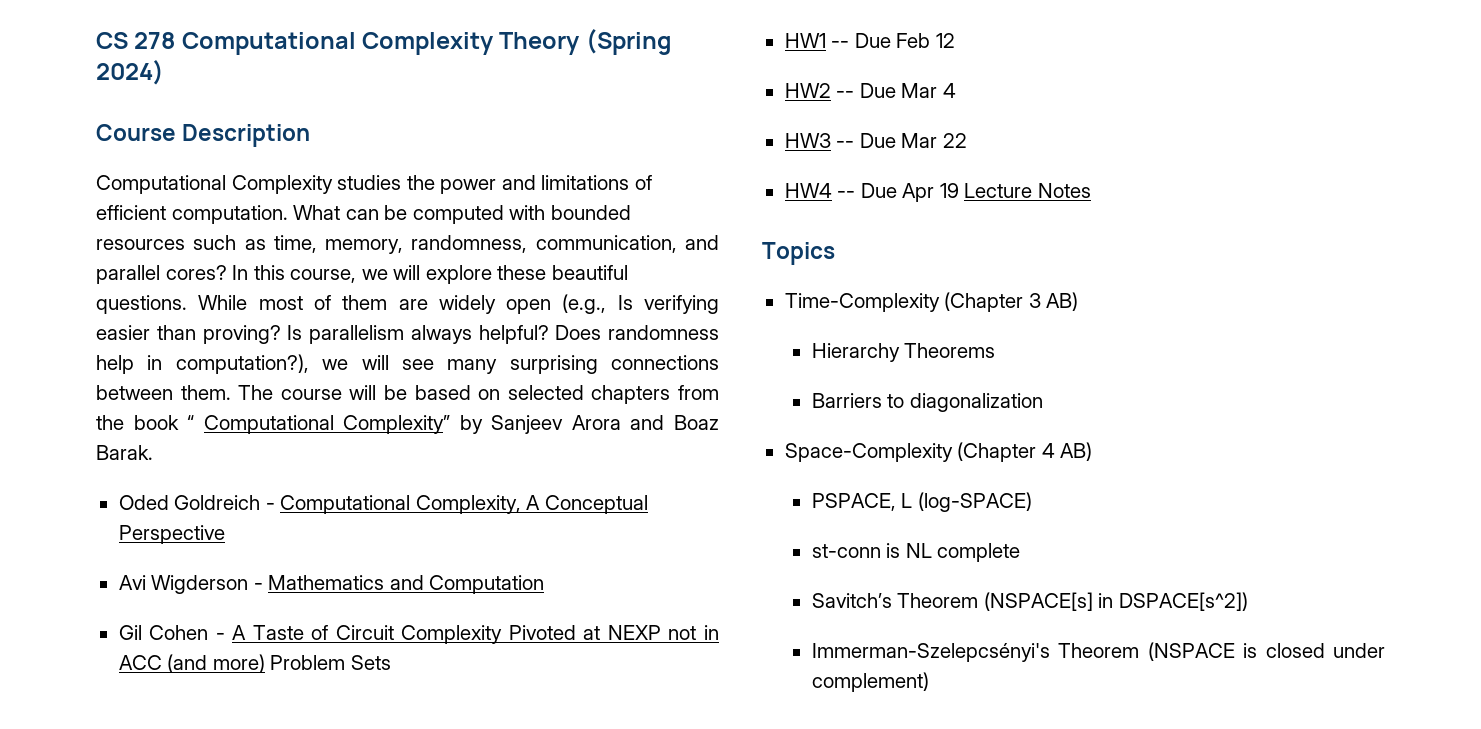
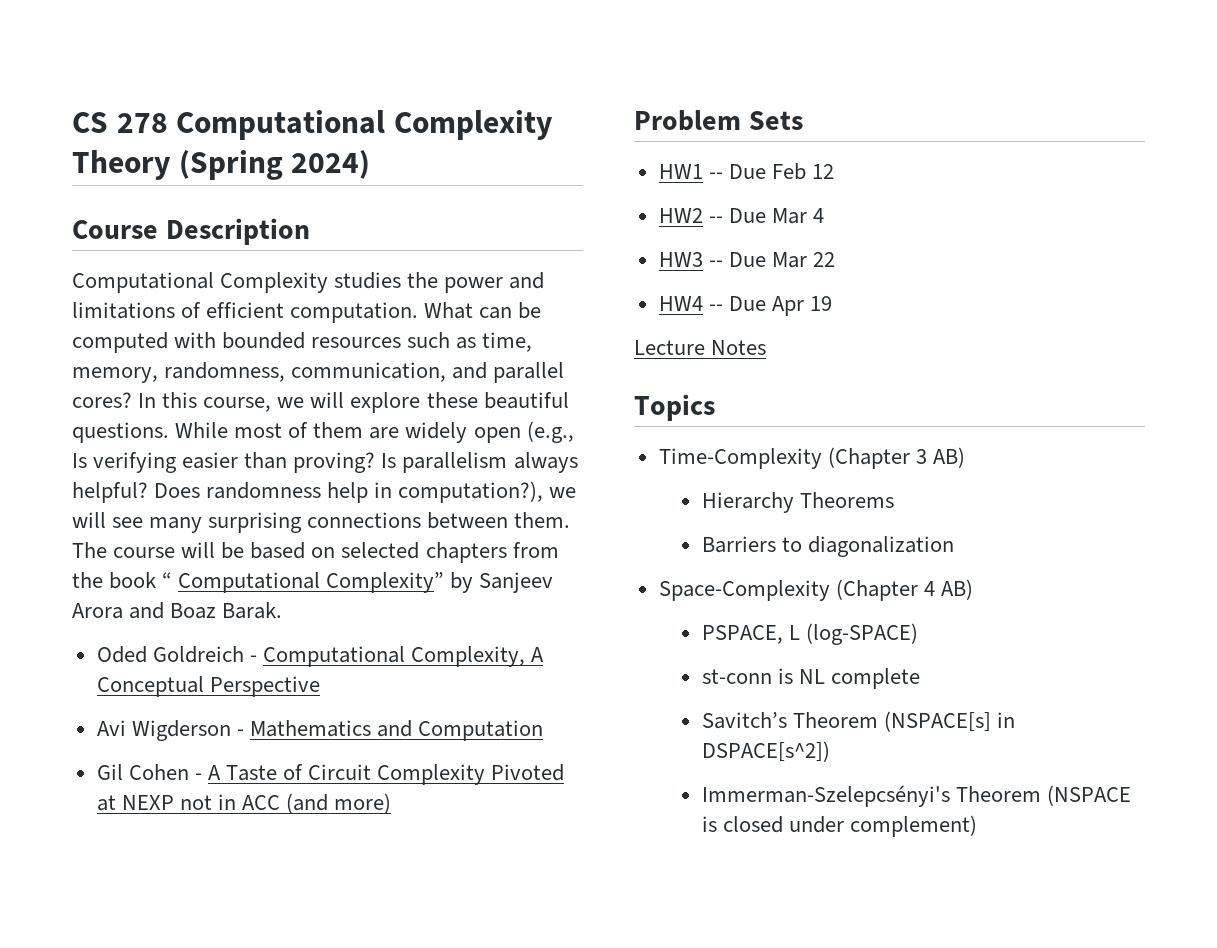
(265, 663) none -> (392, 803) //
(959, 190) none -> (833, 303) //

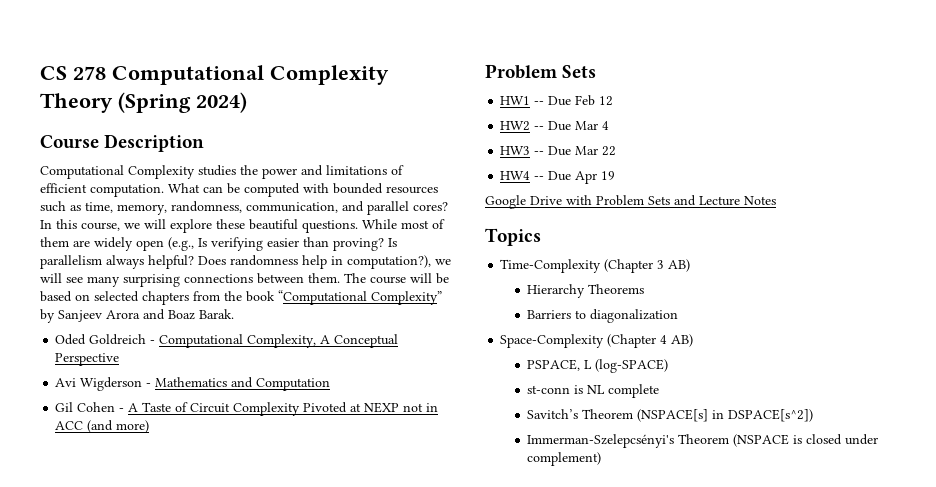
[162,572,321,593] “ Computational -> [278,290,367,305] “Computational
(833, 303) none -> [485,195,696,209] Google Drive with Problem Sets and

